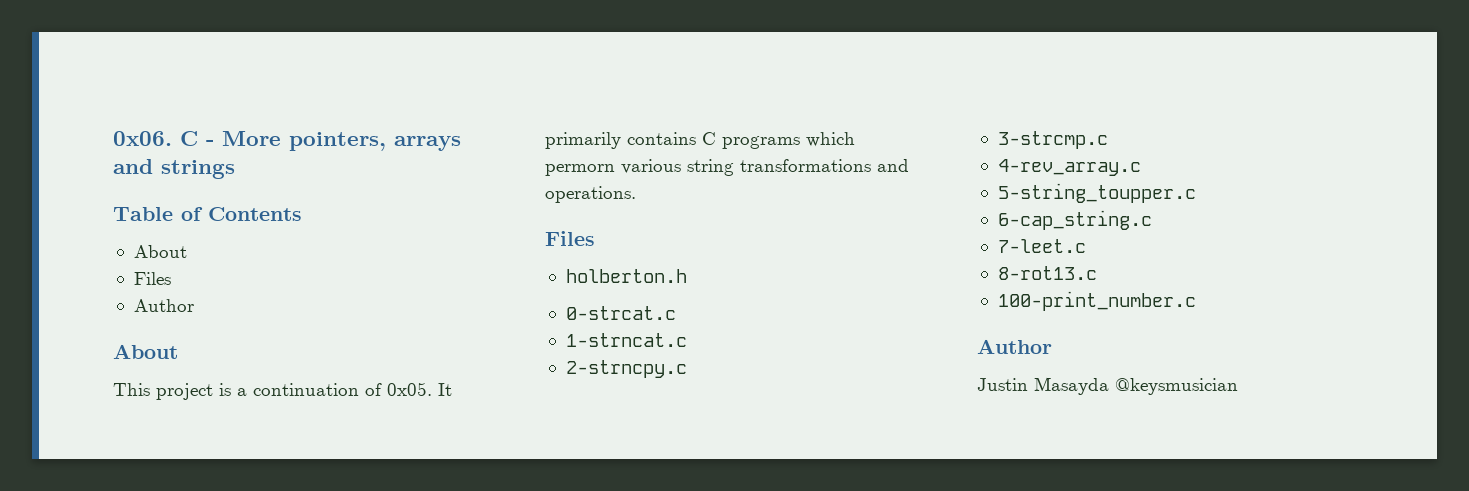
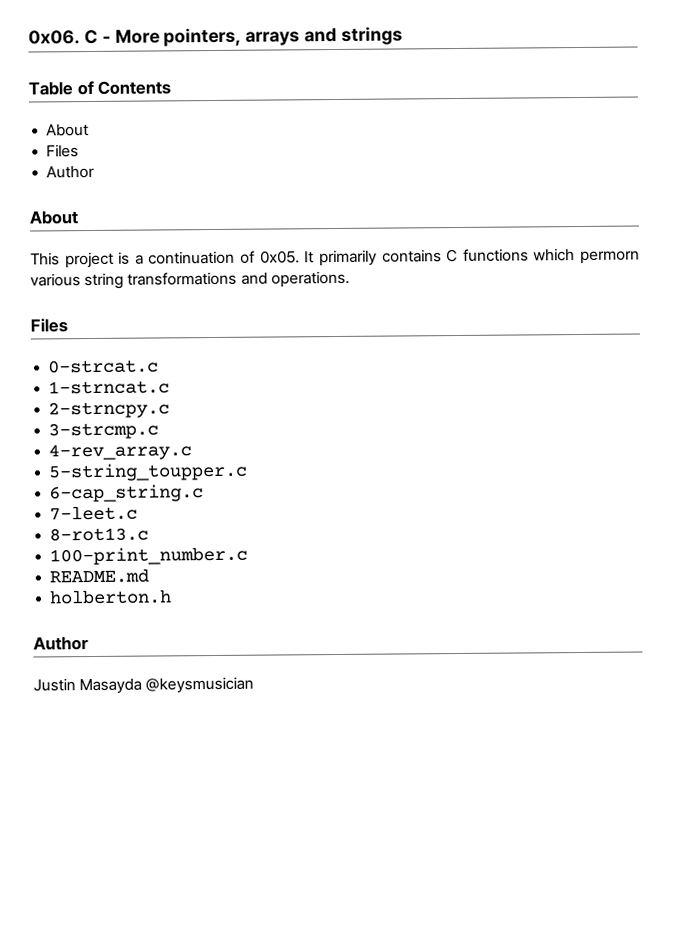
[722,136,800,149] programs -> [462,248,529,262] functions
[565,269,687,283] // holberton.h -> (68, 325) none
(1196, 301) none -> [49,568,150,584] [49,589,173,605] // README.md // holberton.h

